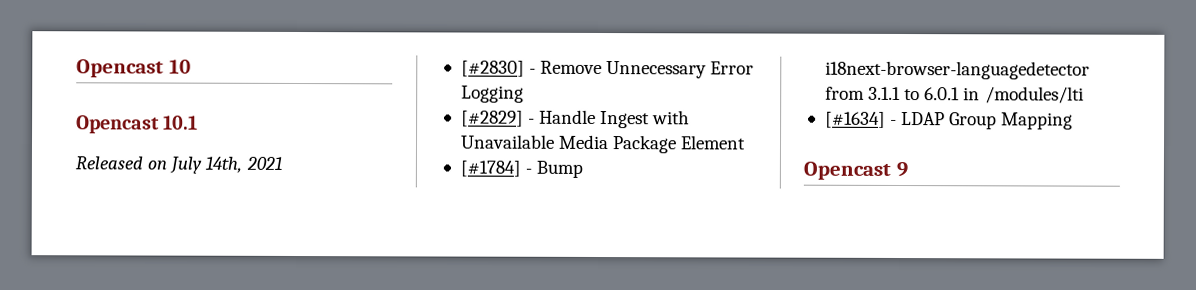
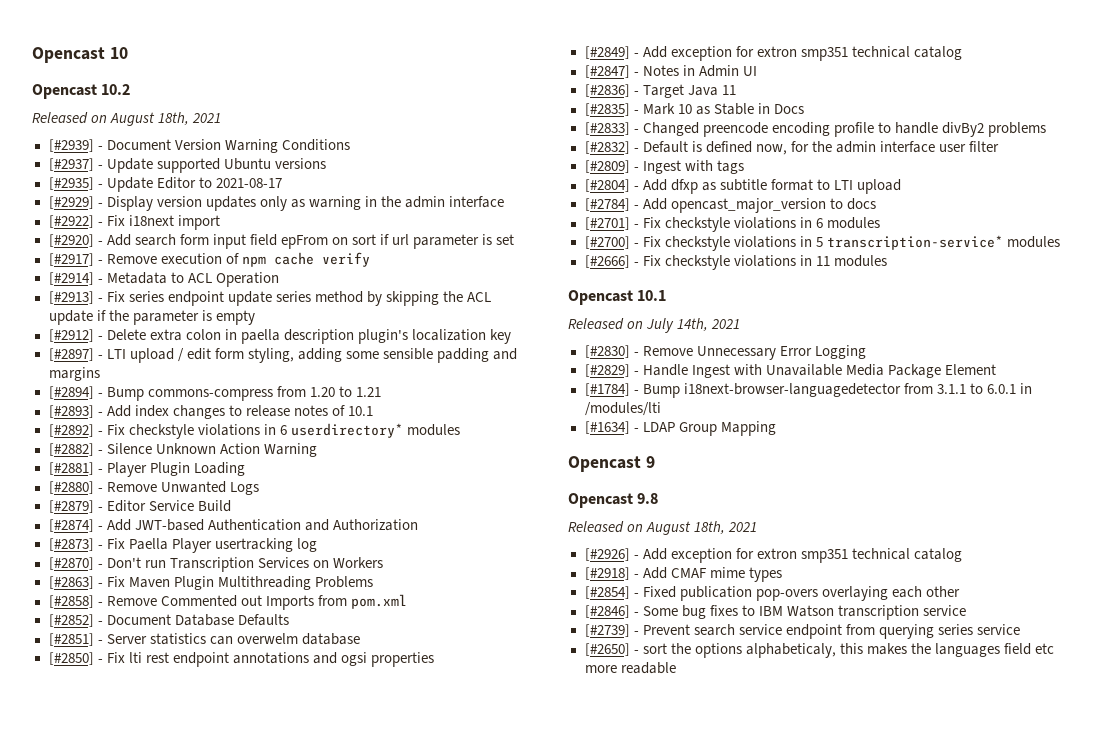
(191, 66) none -> [32,84,131,99] [32,112,222,126] [48,139,350,153] [48,158,326,173] [48,177,282,192] [48,196,505,211] [48,215,220,230] [48,234,515,249] [48,252,370,267] [48,272,279,287] [48,291,492,306] [48,310,255,325] [48,329,512,344] [48,348,518,363] [48,367,100,381] [48,386,381,401] [48,405,373,419] [48,423,460,439] [48,443,317,457] [48,462,245,477] [48,481,259,495] [48,500,231,513] [48,519,418,532] [48,538,317,553] [48,557,383,572] [48,576,373,590] [48,594,407,610] [48,614,289,627] [48,633,360,646] [48,652,434,667] [584,46,962,61] [584,65,757,78] [584,84,736,98] [584,103,804,116] [584,122,1046,137] [584,141,1000,155] [584,160,744,174] [584,179,901,194] [584,198,876,213] [584,217,880,232] [584,235,1060,251] [584,255,887,270] // Opencast 10.2 // Released on August 18th, 2021 // [#2939] - Document Version Warning Conditions // [#2937] - Update supported Ubuntu versions // [#2935] - Update Editor to 2021-08-17 // [#2929] - Display version updates only as warning in the admin interface // [#2922] - Fix i18next import // [#2920] - Add search form input field epFrom on sort if url parameter is set // [#2917] - Remove execution of npm cache verify // [#2914] - Metadata to ACL Operation // [#2913] - Fix series endpoint update series method by skipping the ACL update if the parameter is empty // [#2912] - Delete extra colon in paella description plugin's localization key // [#2897] - LTI upload / edit form styling, adding some sensible padding and margins // [#2894] - Bump commons-compress from 1.20 to 1.21 // [#2893] - Add index changes to release notes of 10.1 // [#2892] - Fix checkstyle violations in 6 userdirectory* modules // [#2882] - Silence Unknown Action Warning // [#2881] - Player Plugin Loading // [#2880] - Remove Unwanted Logs // [#2879] - Editor Service Build // [#2874] - Add JWT-based Authentication and Authorization // [#2873] - Fix Paella Player usertracking log // [#2870] - Don't run Transcription Services on Workers // [#2863] - Fix Maven Plugin Multithreading Problems // [#2858] - Remove Commented out Imports from pom.xml // [#2852] - Document Database Defaults // [#2851] - Server statistics can overwelm database // [#2850] - Fix lti rest endpoint annotations and ogsi properties // [#2849] - Add exception for extron smp351 technical catalog // [#2847] - Notes in Admin UI // [#2836] - Target Java 11 // [#2835] - Mark 10 as Stable in Docs // [#2833] - Changed preencode encoding profile to handle divBy2 problems // [#2832] - Default is defined now, for the admin interface user filter // [#2809] - Ingest with tags // [#2804] - Add dfxp as subtitle format to LTI upload // [#2784] - Add opencast_major_version to docs // [#2701] - Fix checkstyle violations in 6 modules // [#2700] - Fix checkstyle violations in 5 transcription-service* modules // [#2666] - Fix checkstyle violations in 11 modules
(908, 169) none -> [568,493,659,508] [568,521,758,535] [584,548,962,563] [584,567,782,582] [584,586,960,601] [584,605,966,620] [584,624,1020,639] [584,643,1055,658] [584,662,676,674] // Opencast 9.8 // Released on August 18th, 2021 // [#2926] - Add exception for extron smp351 technical catalog // [#2918] - Add CMAF mime types // [#2854] - Fixed publication pop-overs overlaying each other // [#2846] - Some bug fixes to IBM Watson transcription service // [#2739] - Prevent search service endpoint from querying series service // [#2650] - sort the options alphabeticaly, this makes the languages field etc more readable

